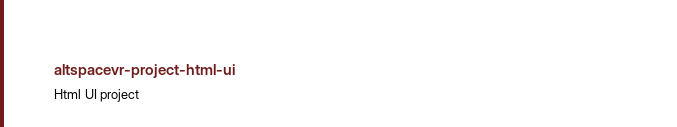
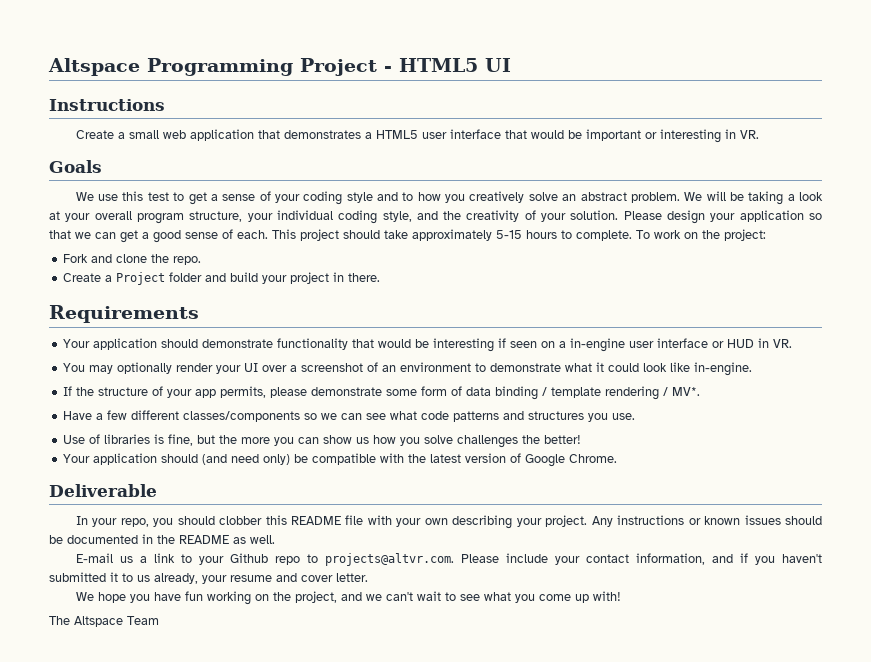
[54,64,235,78] [54,89,140,102] altspacevr-project-html-ui // Html UI project -> [48,58,511,76] [49,99,165,111] [75,129,759,143] [49,160,102,173] [75,191,823,205] [49,210,822,224] [49,229,766,243] [63,254,202,265] [63,272,381,285] [49,305,199,323] [63,338,793,352] [63,362,753,376] [63,386,701,400] [63,410,636,422] [63,434,582,448] [63,453,618,467] [49,484,157,497] [75,515,822,529] [49,534,275,544] [75,553,823,566] [49,572,368,584] [75,591,621,605] [49,616,159,627] Altspace Programming Project - HTML5 UI // Instructions // Create a small web application that demonstrates a HTML5 user interface that would be important or interesting in VR. // Goals // We use this test to get a sense of your coding style and to how you creatively solve an abstract problem. We will be taking a look at your overall program structure, your individual coding style, and the creativity of your solution. Please design your application so that we can get a good sense of each. This project should take approximately 5-15 hours to complete. To work on the project: // Fork and clone the repo. // Create a Project folder and build your project in there. // Requirements // Your application should demonstrate functionality that would be interesting if seen on a in-engine user interface or HUD in VR. // You may optionally render your UI over a screenshot of an environment to demonstrate what it could look like in-engine. // If the structure of your app permits, please demonstrate some form of data binding / template rendering / MV*. // Have a few different classes/components so we can see what code patterns and structures you use. // Use of libraries is fine, but the more you can show us how you solve challenges the better! // Your application should (and need only) be compatible with the latest version of Google Chrome. // Deliverable // In your repo, you should clobber this README file with your own describing your project. Any instructions or known issues should be documented in the README as well. // E-mail us a link to your Github repo to projects@altvr.com. Please include your contact information, and if you haven't submitted it to us already, your resume and cover letter. // We hope you have fun working on the project, and we can't wait to see what you come up with! // The Altspace Team

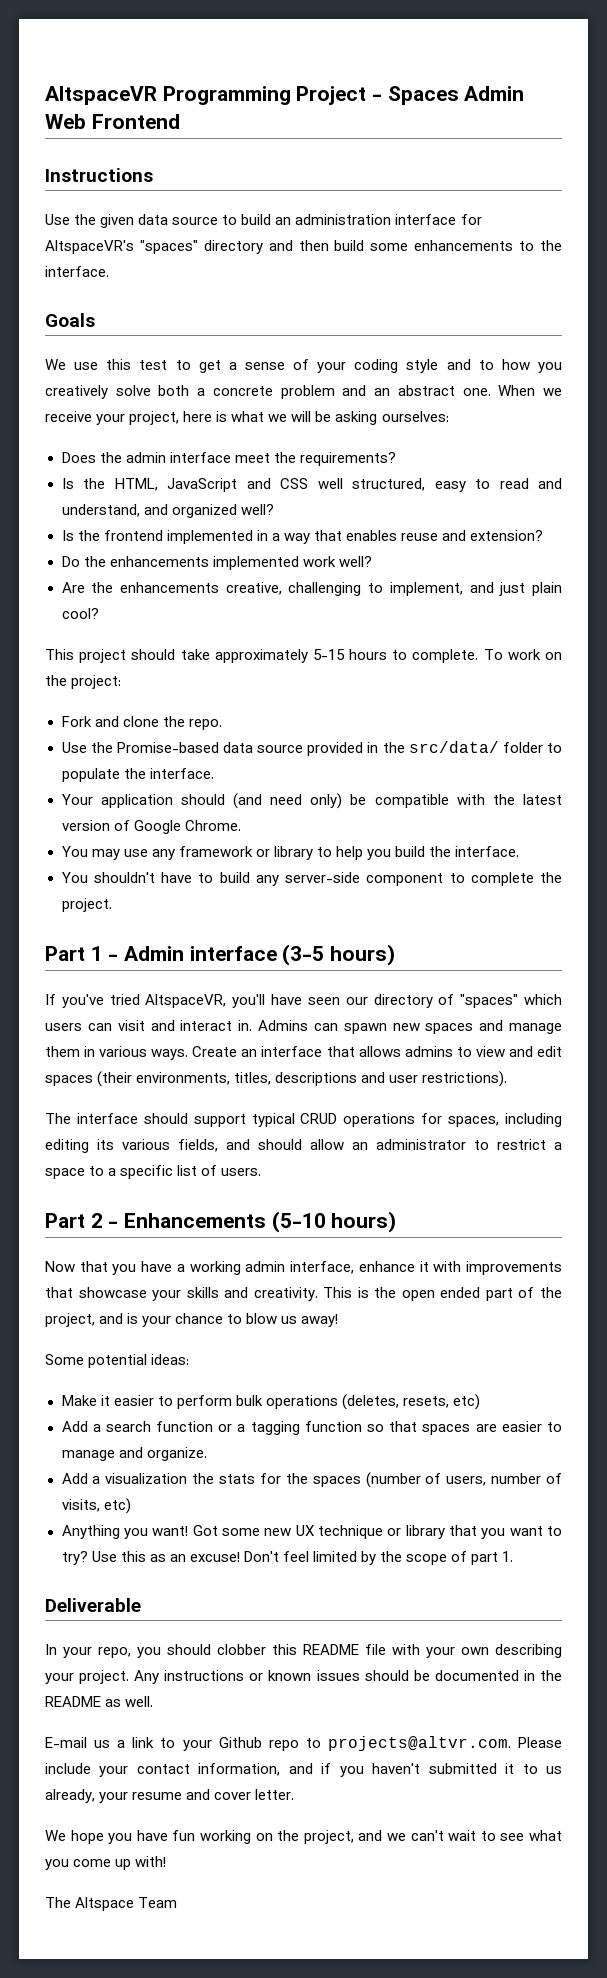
[48,58,140,76] Altspace -> [45,86,157,105] AltspaceVR
[399,58,511,72] [49,99,165,111] [75,129,759,143] HTML5 UI // Instructions // Create a small web application that demonstrates a HTML5 user interface that would be important or interesting in VR. -> [387,86,525,105] [45,114,180,129] [45,168,153,182] [45,214,482,228] [45,240,563,254] [45,266,109,277] Spaces Admin Web Frontend // Instructions // Use the given data source to build an administration interface for AltspaceVR's "spaces" directory and then build some enhancements to the interface.
[562,191,823,205] [49,210,822,224] [49,229,268,243] an abstract problem. We will be taking a look at your overall program structure, your individual coding style, and the creativity of your solution. Please design your application so that we can get a good sense of each. -> [158,385,563,399] [45,411,449,425] [61,452,396,466] [61,478,562,492] [61,504,274,518] [61,530,544,544] [61,556,372,570] [61,582,562,596] [61,608,99,619] both a concrete problem and an abstract one. When we receive your project, here is what we will be asking ourselves: // Does the admin interface meet the requirements? // Is the HTML, JavaScript and CSS well structured, easy to read and understand, and organized well? // Is the frontend implemented in a way that enables reuse and extension? // Do the enhancements implemented work well? // Are the enhancements creative, challenging to implement, and just plain cool? //
[63,272,381,285] [49,305,199,323] [63,338,793,352] [63,362,753,376] [63,386,701,400] [63,410,636,422] [63,434,582,448] Create a Project folder and build your project in there. // Requirements // Your application should demonstrate functionality that would be interesting if seen on a in-engine user interface or HUD in VR. // You may optionally render your UI over a screenshot of an environment to demonstrate what it could look like in-engine. // If the structure of your app permits, please demonstrate some form of data binding / template rendering / MV*. // Have a few different classes/components so we can see what code patterns and structures you use. // Use of libraries is fine, but the more you can show us how you solve challenges the better! -> [61,741,562,756] [61,768,214,782] Use the Promise-based data source provided in the src/data/ folder to populate the interface.
(618, 458) none -> [61,846,520,860] [61,872,562,886] [61,898,112,912] [45,944,396,966] [45,994,562,1008] [45,1020,562,1034] [45,1046,563,1060] [45,1071,508,1087] [45,1113,563,1127] [45,1139,562,1153] [45,1165,262,1179] [45,1211,397,1233] [45,1261,563,1275] [45,1287,563,1301] [45,1313,339,1327] [45,1354,190,1368] [61,1394,480,1410] [61,1421,562,1435] [61,1447,207,1461] [61,1472,562,1488] [61,1498,131,1514] [61,1525,563,1539] [61,1551,514,1565] // You may use any framework or library to help you build the interface. // You shouldn't have to build any server-side component to complete the project. // Part 1 - Admin interface (3-5 hours) // If you've tried AltspaceVR, you'll have seen our directory of "spaces" which users can visit and interact in. Admins can spawn new spaces and manage them in various ways. Create an interface that allows admins to view and edit spaces (their environments, titles, descriptions and user restrictions). // The interface should support typical CRUD operations for spaces, including editing its various fields, and should allow an administrator to restrict a space to a specific list of users. // Part 2 - Enhancements (5-10 hours) // Now that you have a working admin interface, enhance it with improvements that showcase your skills and creativity. This is the open ended part of the project, and is your chance to blow us away! // Some potential ideas: // Make it easier to perform bulk operations (deletes, resets, etc) // Add a search function or a tagging function so that spaces are easier to manage and organize. // Add a visualization the stats for the spaces (number of users, number of visits, etc) // Anything you want! Got some new UX technique or library that you want to try? Use this as an excuse! Don't feel limited by the scope of part 1.

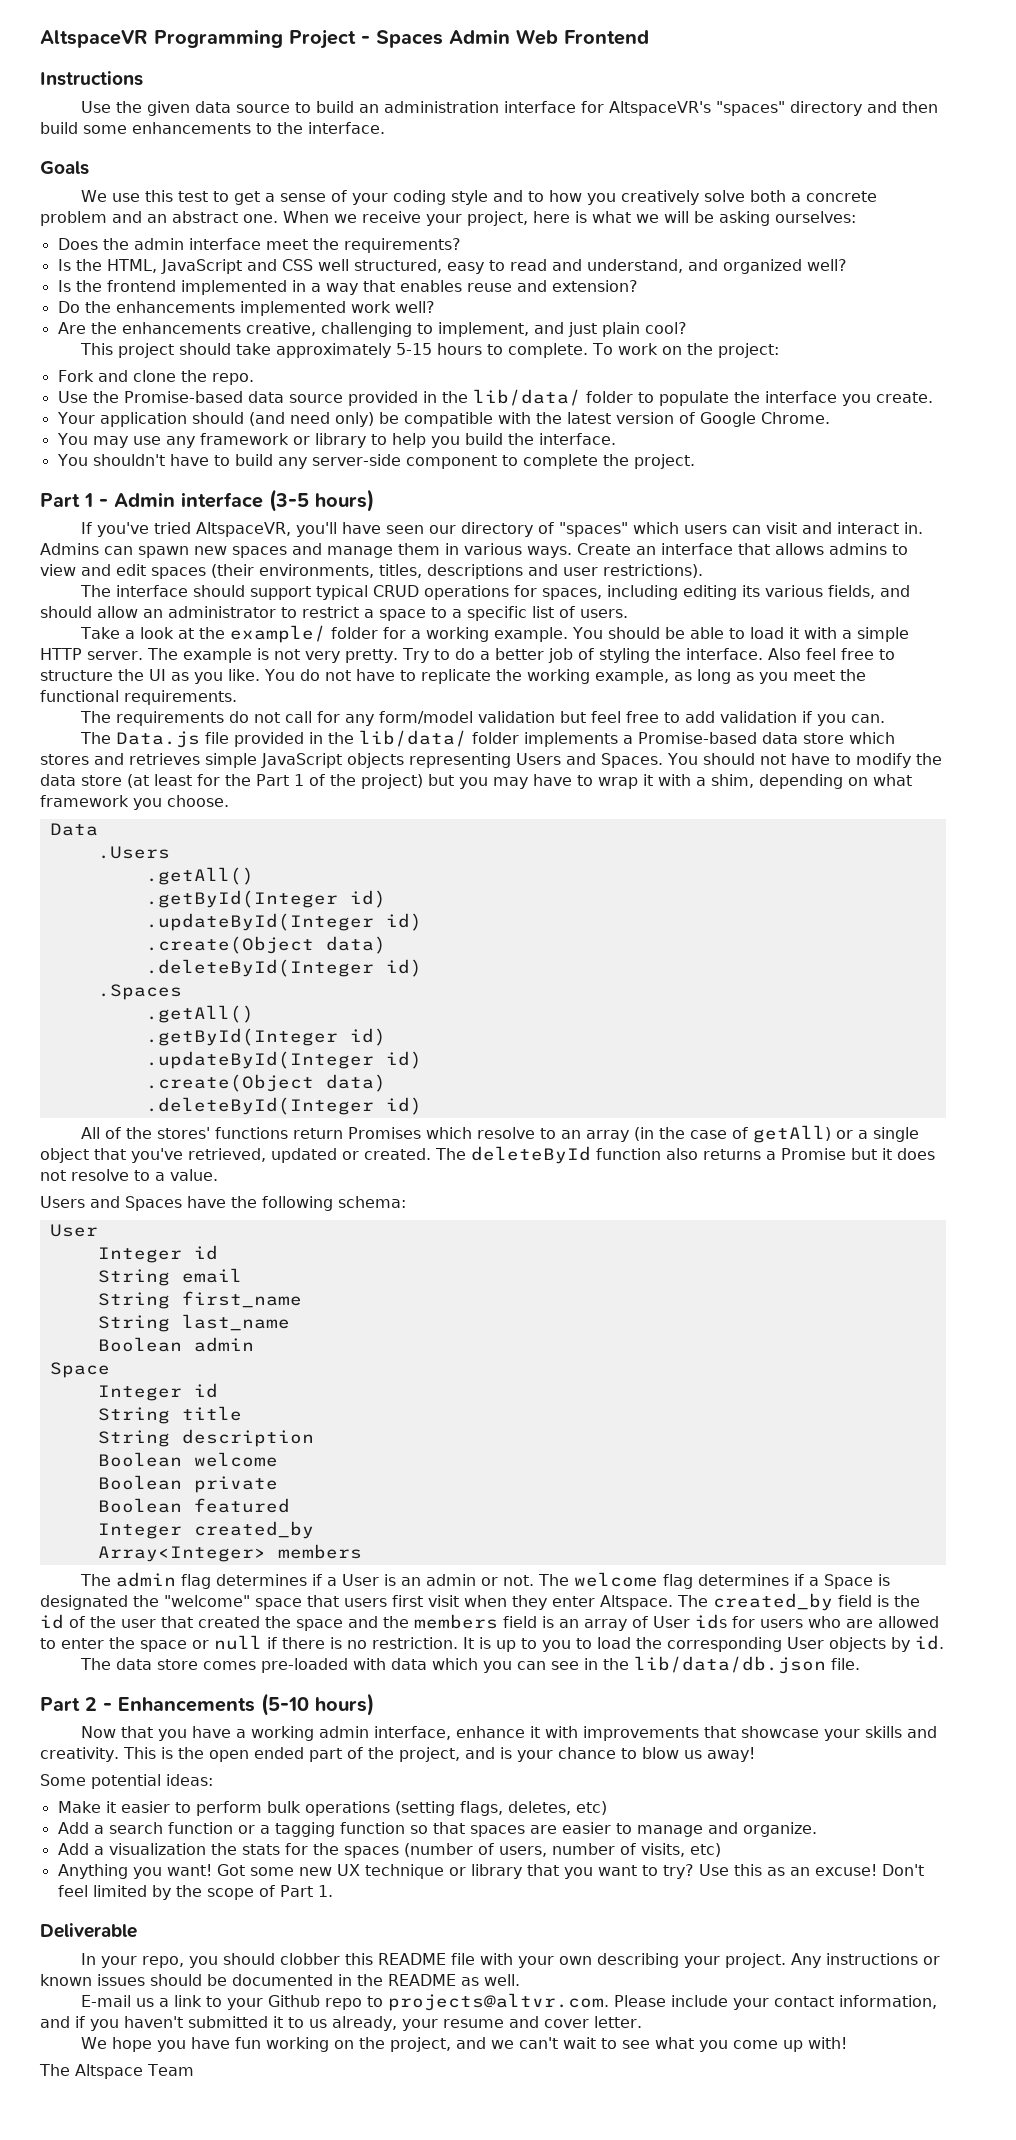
[408,741,499,753] src/data/ -> [472,389,581,406] lib/data/
[149,768,214,779] interface. -> [764,391,933,406] interface you create.
(262, 1172) none -> [80,625,910,643] [40,648,895,663] [40,669,866,684] [40,690,237,705] [80,711,886,726] [80,730,896,748] [40,753,942,768] [40,774,912,789] [40,795,229,810] [49,823,98,836] [97,846,170,859] [145,867,254,885] [145,890,386,908] [145,913,422,931] [145,936,386,954] [145,959,422,977] [97,984,182,1000] [145,1005,254,1023] [145,1028,386,1046] [145,1051,422,1069] [145,1074,386,1092] [145,1097,422,1115] [81,1125,920,1143] [40,1146,935,1164] [40,1169,218,1181] [40,1196,406,1211] [49,1224,98,1237] [97,1245,218,1263] [97,1268,242,1286] [97,1291,302,1309] [97,1314,290,1332] [97,1337,254,1352] [49,1362,110,1378] [97,1383,218,1401] [97,1406,242,1424] [97,1429,314,1447] [97,1452,278,1467] [97,1475,278,1493] [97,1498,290,1513] [97,1521,314,1539] [97,1544,362,1562] [80,1572,891,1589] [40,1593,920,1611] [40,1614,939,1631] [40,1635,944,1652] [80,1656,861,1674] // Take a look at the example/ folder for a working example. You should be able to load it with a simple HTTP server. The example is not very pretty. Try to do a better job of styling the interface. Also feel free to structure the UI as you like. You do not have to replicate the working example, as long as you meet the functional requirements. // The requirements do not call for any form/model validation but feel free to add validation if you can. // The Data.js file provided in the lib/data/ folder implements a Promise-based data store which stores and retrieves simple JavaScript objects representing Users and Spaces. You should not have to modify the data store (at least for the Part 1 of the project) but you may have to wrap it with a shim, depending on what framework you choose. // Data // .Users // .getAll() // .getById(Integer id) // .updateById(Integer id) // .create(Object data) // .deleteById(Integer id) // .Spaces // .getAll() // .getById(Integer id) // .updateById(Integer id) // .create(Object data) // .deleteById(Integer id) // All of the stores' functions return Promises which resolve to an array (in the case of getAll) or a single object that you've retrieved, updated or created. The deleteById function also returns a Promise but it does not resolve to a value. // Users and Spaces have the following schema: // User // Integer id // String email // String first_name // String last_name // Boolean admin // Space // Integer id // String title // String description // Boolean welcome // Boolean private // Boolean featured // Integer created_by // Array<Integer> members // The admin flag determines if a User is an admin or not. The welcome flag determines if a Space is designated the "welcome" space that users first visit when they enter Altspace. The created_by field is the id of the user that created the space and the members field is an array of User ids for users who are allowed to enter the space or null if there is no restriction. It is up to you to load the corresponding User objects by id. // The data store comes pre-loaded with data which you can see in the lib/data/db.json file.
[341,1394,449,1410] (deletes, resets, -> [394,1801,571,1816] (setting flags, deletes,
[471,1552,499,1565] part -> [279,1885,313,1897] Part

